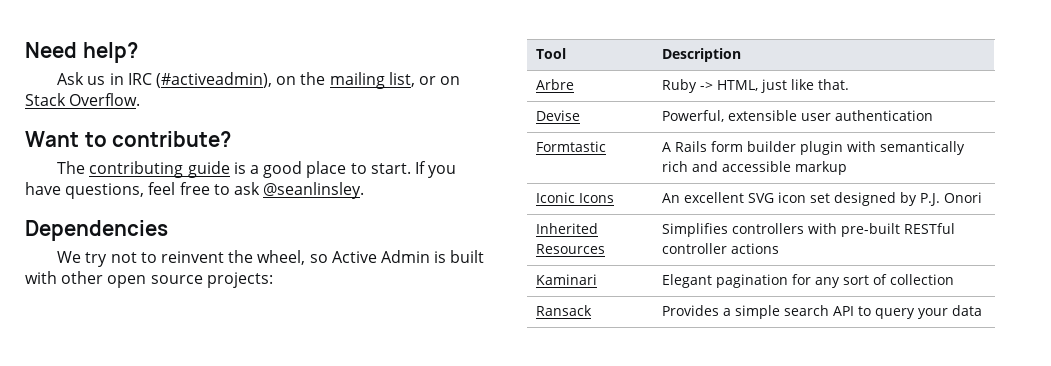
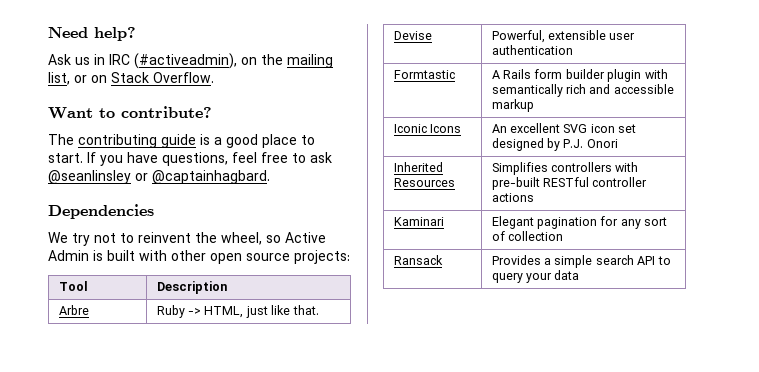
[263,182,365,199] @seanlinsley. -> [48,170,270,184] @seanlinsley or @captainhagbard.

